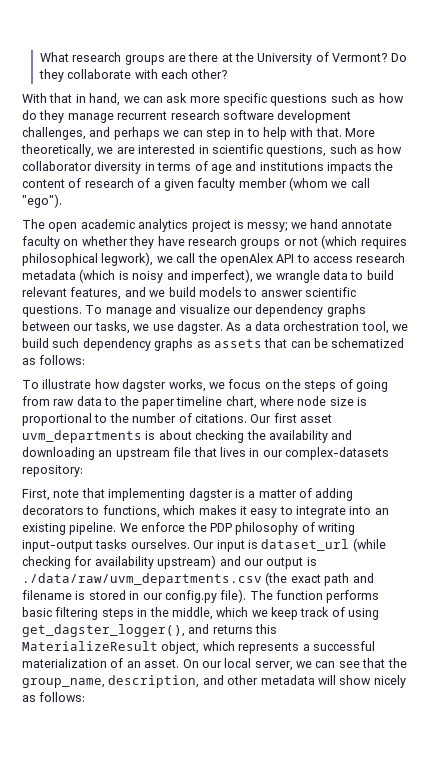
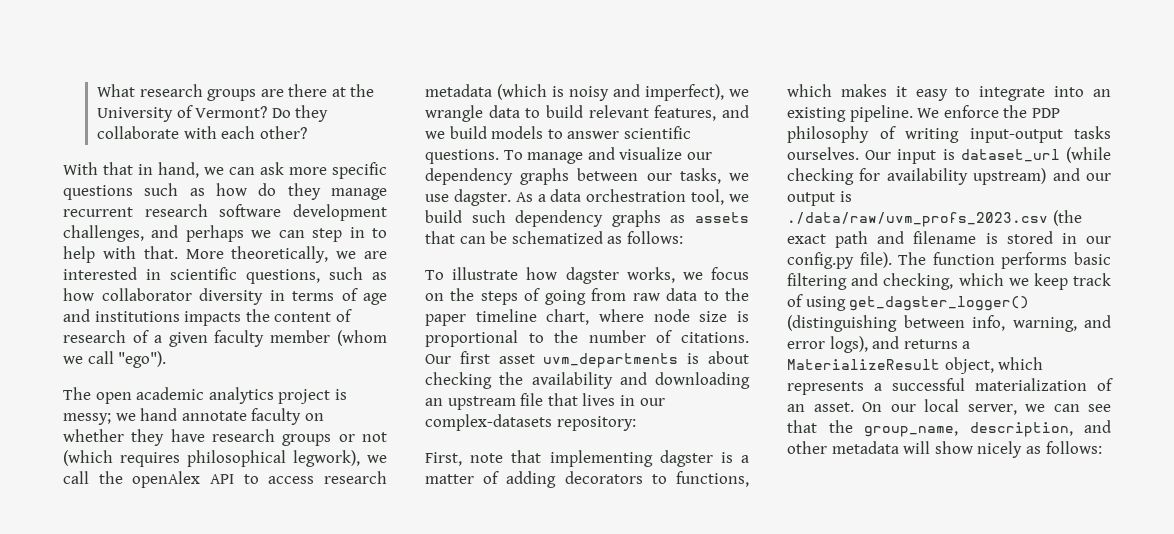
[22,573,262,586] ./data/raw/uvm_departments.csv -> [787,212,1048,227] ./data/raw/uvm_profs_2023.csv
[101,607,213,620] steps in the middle, -> [851,273,954,290] and checking,
[22,624,185,637] get_dagster_logger(), -> [849,296,1030,311] [787,315,1111,332] [787,336,868,353] get_dagster_logger() (distinguishing between info, warning, and error logs),
[255,624,278,634] this -> [962,341,971,349] a

